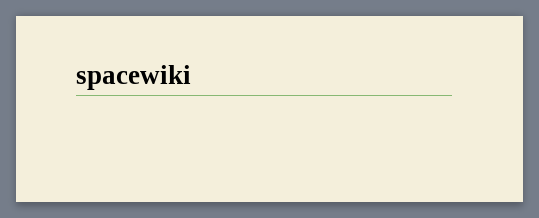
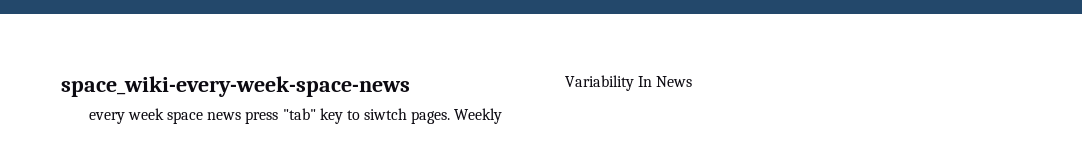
[76,65,191,90] spacewiki -> [61,76,410,97] [88,108,503,124] [565,75,693,91] space_wiki-every-week-space-news // every week space news press "tab" key to siwtch pages. Weekly Variability In News

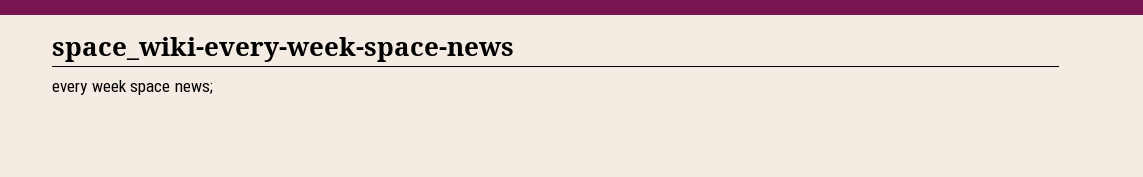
[207,108,503,124] [565,75,693,91] news press "tab" key to siwtch pages. Weekly Variability In News -> [174,83,213,94] news;

